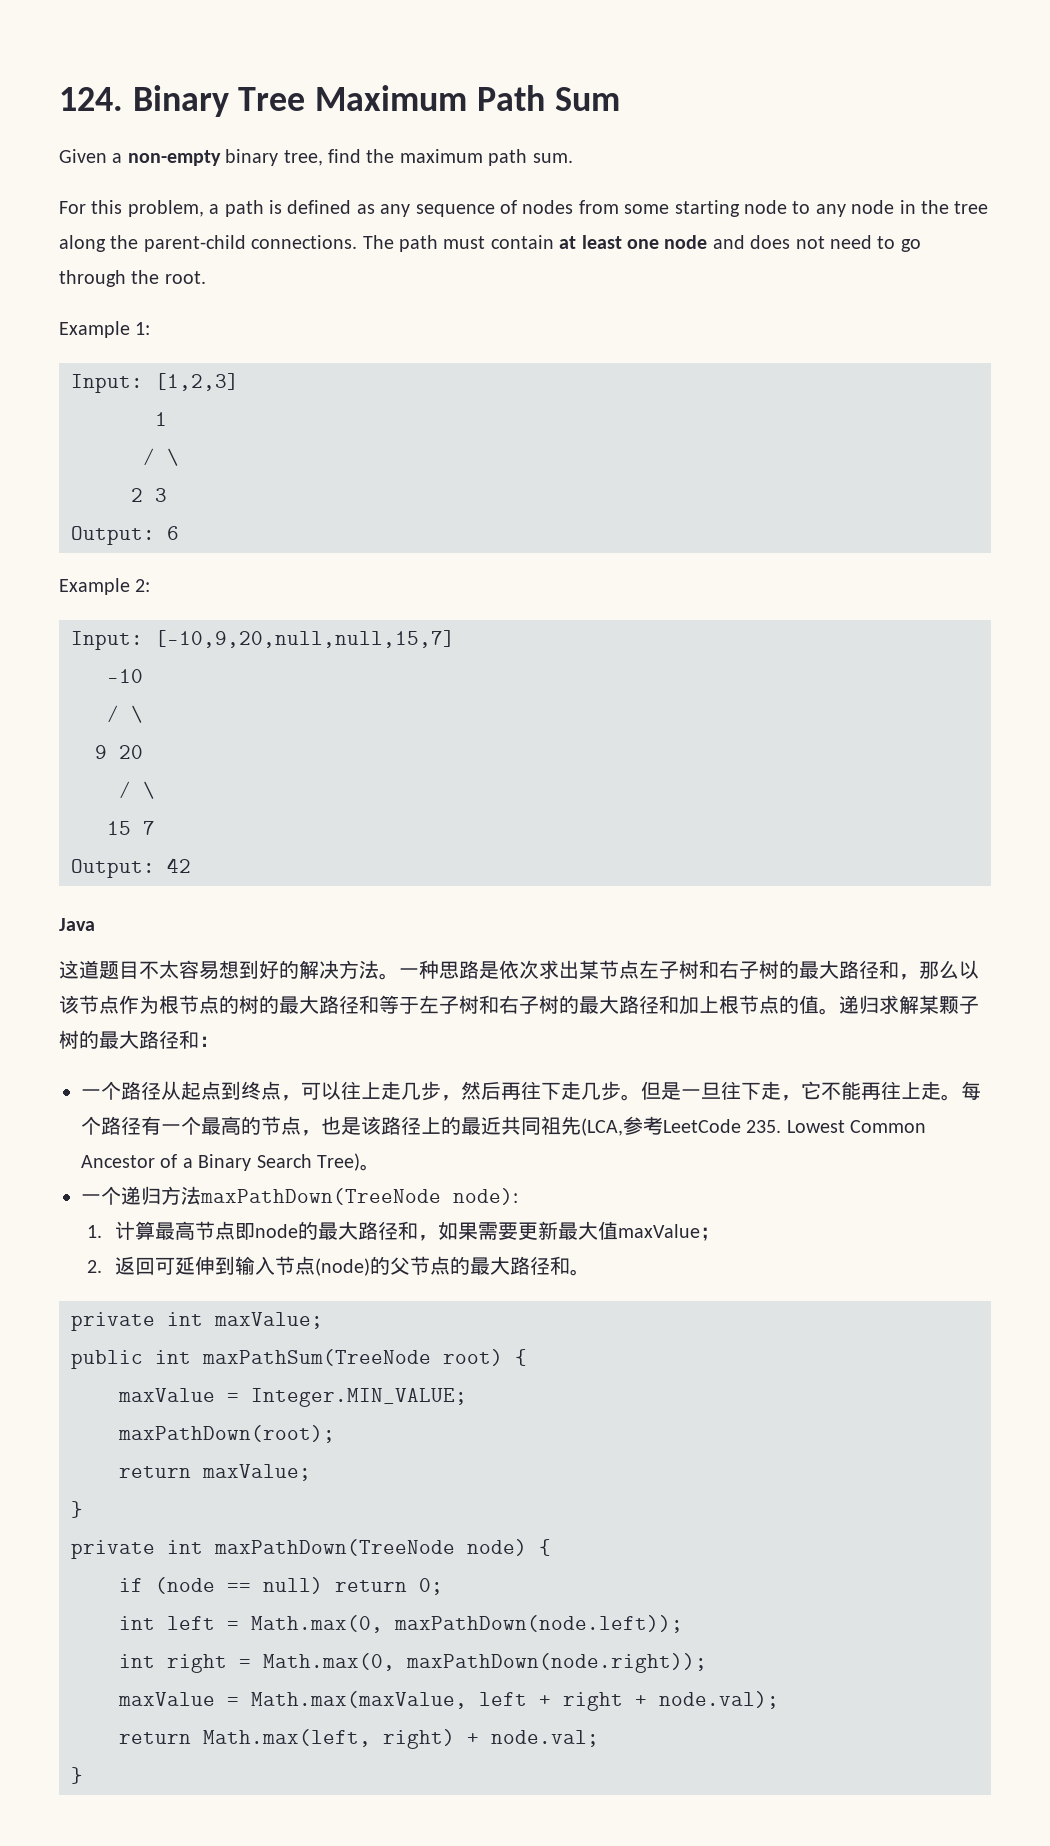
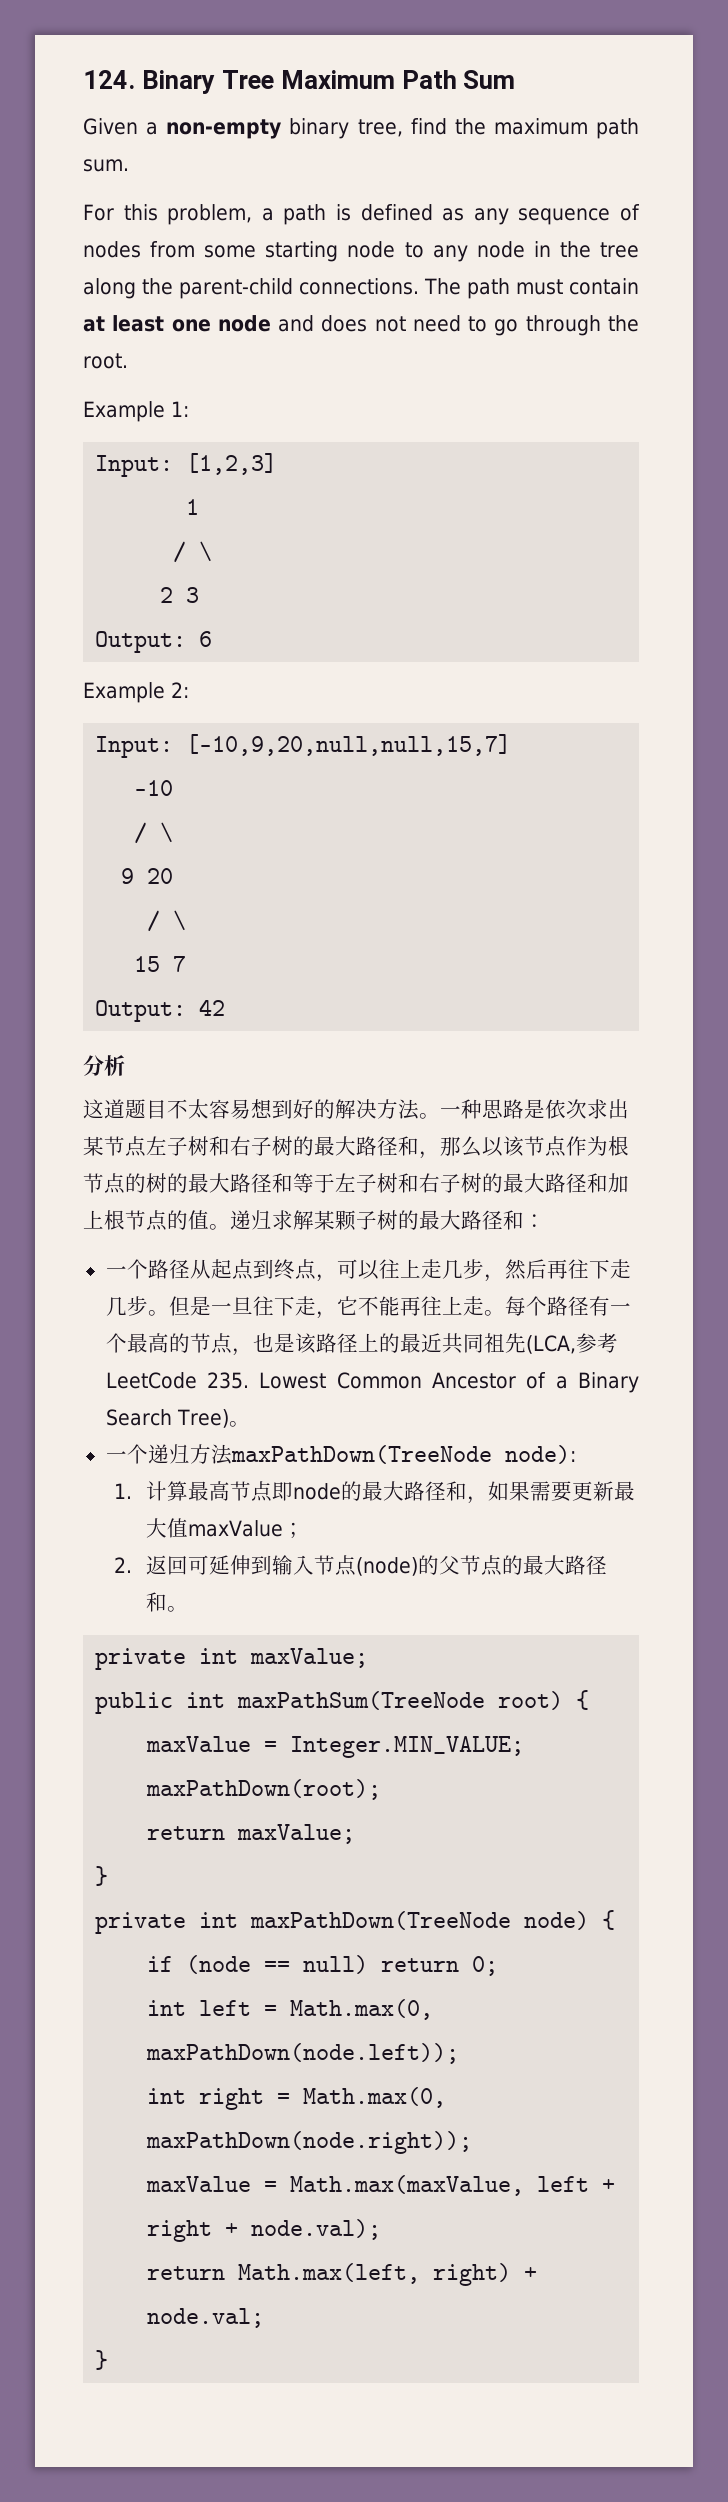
[59,918,95,931] Java -> [83,1055,125,1076] 分析

